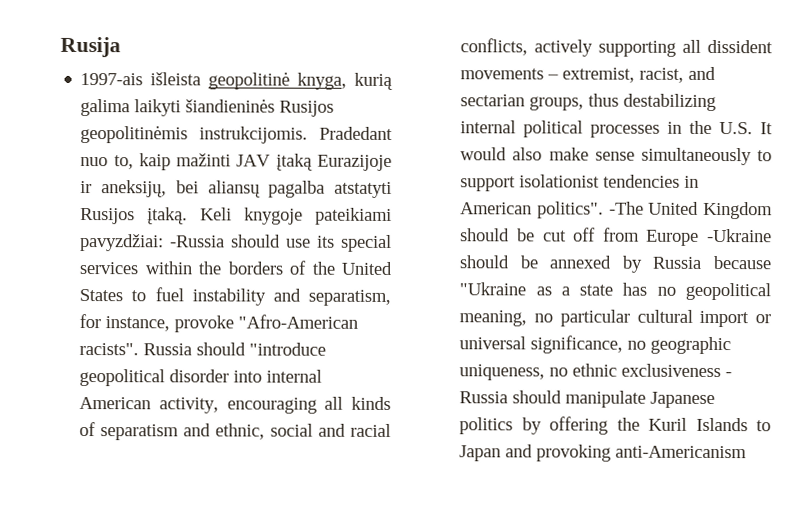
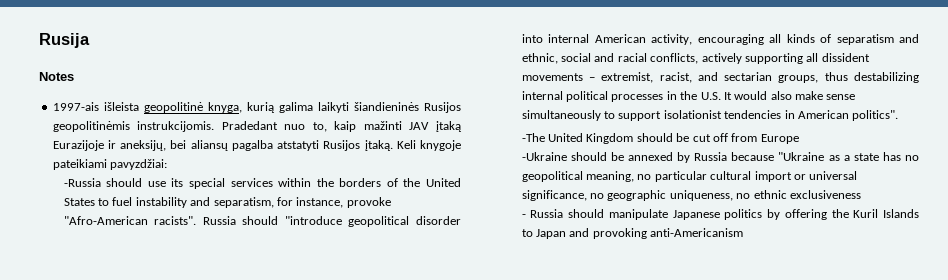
(121, 47) none -> [39,72,74,81] // Notes
(165, 242) none -> (168, 164) //
(605, 210) none -> (899, 115) //
(700, 237) none -> (799, 139) //
(722, 370) none -> (861, 194) //

